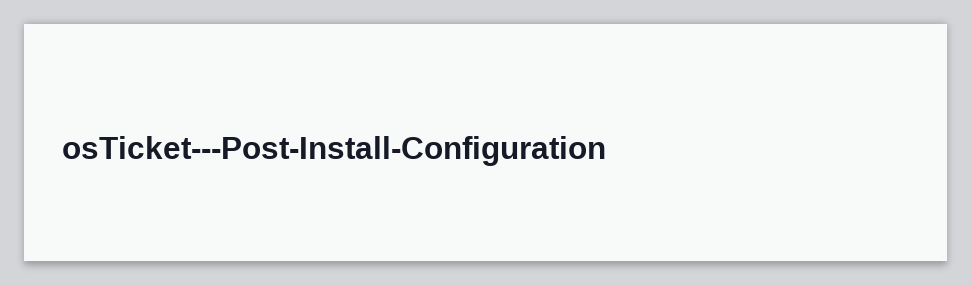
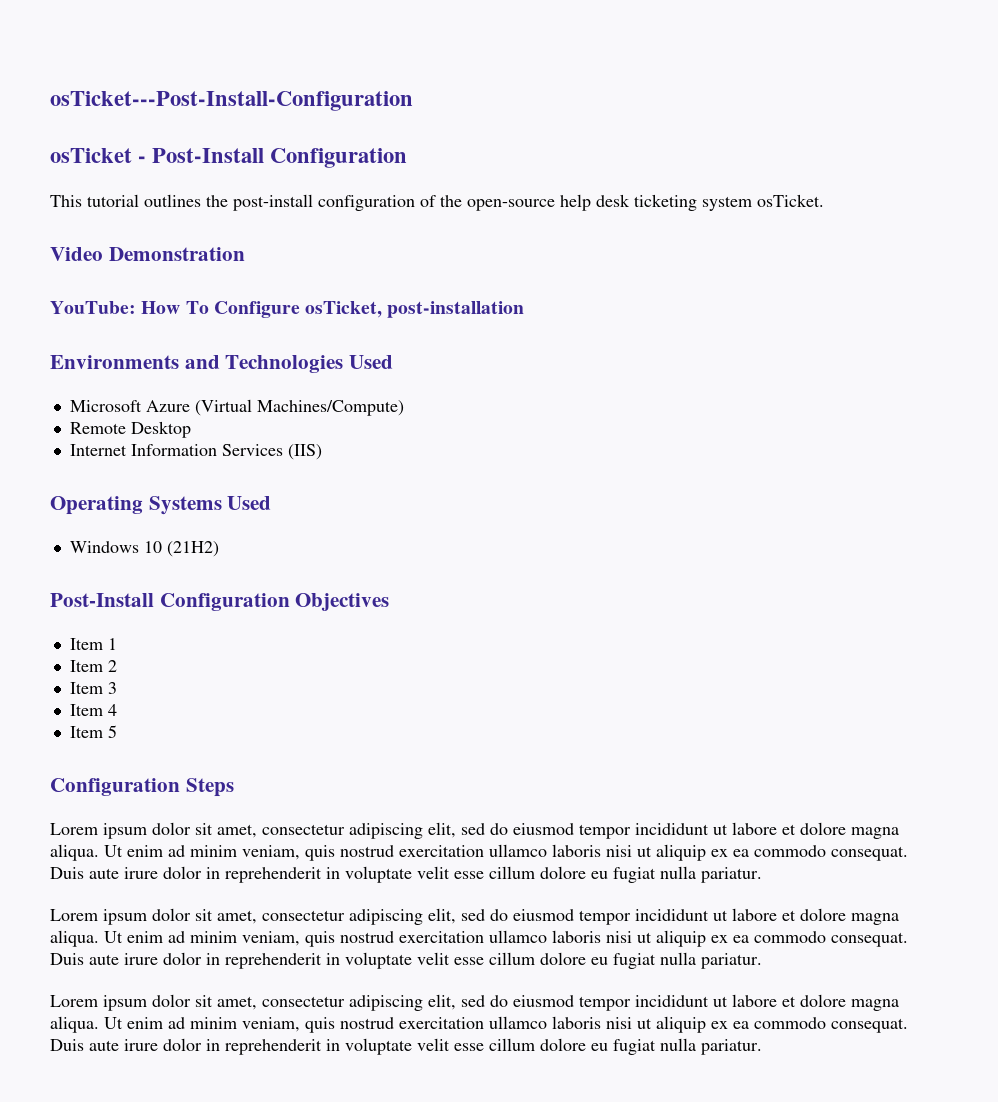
(606, 151) none -> [50,148,408,168] [50,194,824,211] [50,247,245,261] [50,301,525,318] [50,355,394,373] [69,399,404,416] [69,421,191,438] [69,444,322,460] [50,496,272,515] [69,541,219,557] [50,593,390,611] [69,638,117,650] [69,660,117,672] [69,682,117,694] [69,704,117,716] [69,725,117,738] [50,778,234,797] [50,822,899,839] [50,844,908,861] [50,866,762,883] [50,908,899,925] [50,930,908,947] [50,952,762,969] [50,994,899,1011] [50,1016,908,1033] [50,1038,762,1055] // osTicket - Post-Install Configuration // This tutorial outlines the post-install configuration of the open-source help desk ticketing system osTicket. // Video Demonstration // YouTube: How To Configure osTicket, post-installation // Environments and Technologies Used // Microsoft Azure (Virtual Machines/Compute) // Remote Desktop // Internet Information Services (IIS) // Operating Systems Used // Windows 10 (21H2) // Post-Install Configuration Objectives // Item 1 // Item 2 // Item 3 // Item 4 // Item 5 // Configuration Steps // Lorem ipsum dolor sit amet, consectetur adipiscing elit, sed do eiusmod tempor incididunt ut labore et dolore magna aliqua. Ut enim ad minim veniam, quis nostrud exercitation ullamco laboris nisi ut aliquip ex ea commodo consequat. Duis aute irure dolor in reprehenderit in voluptate velit esse cillum dolore eu fugiat nulla pariatur. // Lorem ipsum dolor sit amet, consectetur adipiscing elit, sed do eiusmod tempor incididunt ut labore et dolore magna aliqua. Ut enim ad minim veniam, quis nostrud exercitation ullamco laboris nisi ut aliquip ex ea commodo consequat. Duis aute irure dolor in reprehenderit in voluptate velit esse cillum dolore eu fugiat nulla pariatur. // Lorem ipsum dolor sit amet, consectetur adipiscing elit, sed do eiusmod tempor incididunt ut labore et dolore magna aliqua. Ut enim ad minim veniam, quis nostrud exercitation ullamco laboris nisi ut aliquip ex ea commodo consequat. Duis aute irure dolor in reprehenderit in voluptate velit esse cillum dolore eu fugiat nulla pariatur.

